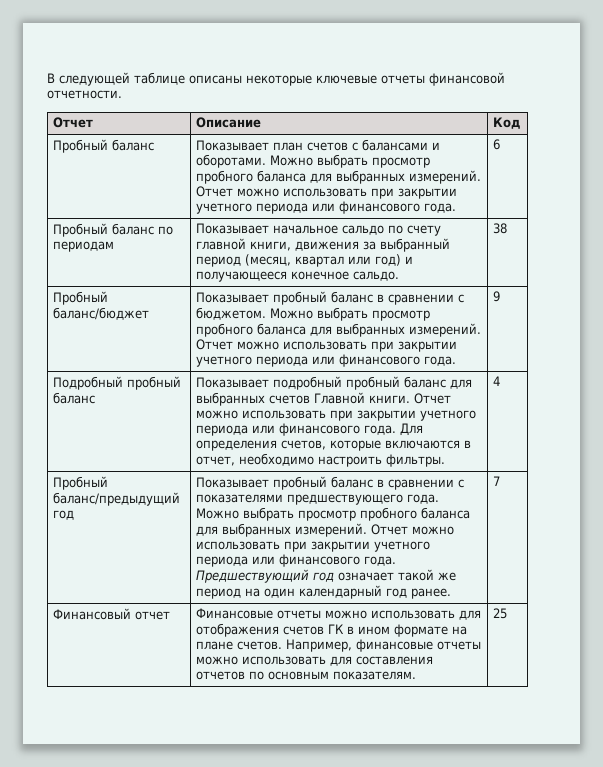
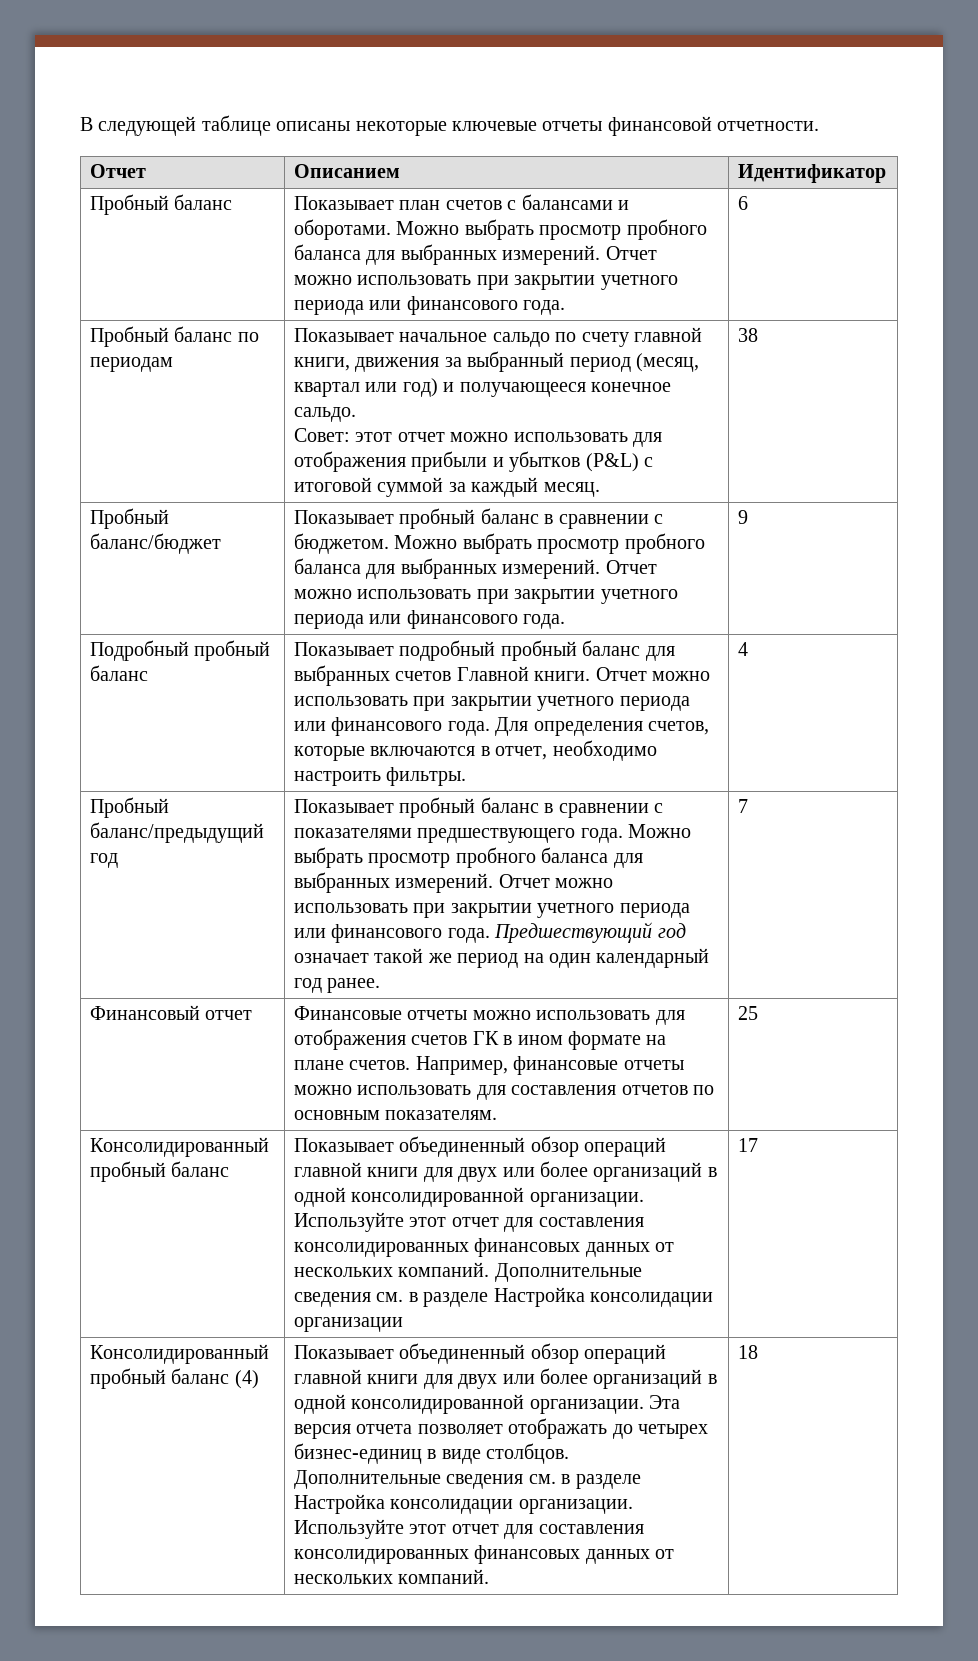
[195,117,261,128] [492,117,520,129] Описание | Код -> [293,164,400,178] [737,164,886,183] Описанием | Идентификатор
(399, 276) none -> [293,428,662,447] [293,451,653,472] [293,477,600,497] // Совет: этот отчет можно использовать для отображения прибыли и убытков (P&L) с итоговой суммой за каждый месяц.
(507, 613) none -> [89,1137,269,1157] [89,1161,230,1182] [293,1136,667,1157] [293,1161,717,1182] [293,1187,644,1207] [293,1212,644,1232] [293,1238,675,1257] [293,1262,642,1282] [293,1287,713,1307] [293,1317,403,1332] [737,1138,758,1152] [89,1344,269,1364] [89,1368,259,1389] [293,1343,667,1364] [293,1368,717,1389] [293,1394,681,1414] [293,1418,708,1439] [293,1443,570,1464] [293,1470,641,1489] [293,1494,633,1514] [293,1519,644,1539] [293,1545,675,1564] [293,1569,490,1584] [737,1345,758,1359] // Консолидированный пробный баланс | Показывает объединенный обзор операций главной книги для двух или более организаций в одной консолидированной организации. Используйте этот отчет для составления консолидированных финансовых данных от нескольких компаний. Дополнительные сведения см. в разделе Настройка консолидации организации | 17 // Консолидированный пробный баланс (4) | Показывает объединенный обзор операций главной книги для двух или более организаций в одной консолидированной организации. Эта версия отчета позволяет отображать до четырех бизнес-единиц в виде столбцов. Дополнительные сведения см. в разделе Настройка консолидации организации. Используйте этот отчет для составления консолидированных финансовых данных от нескольких компаний. | 18

